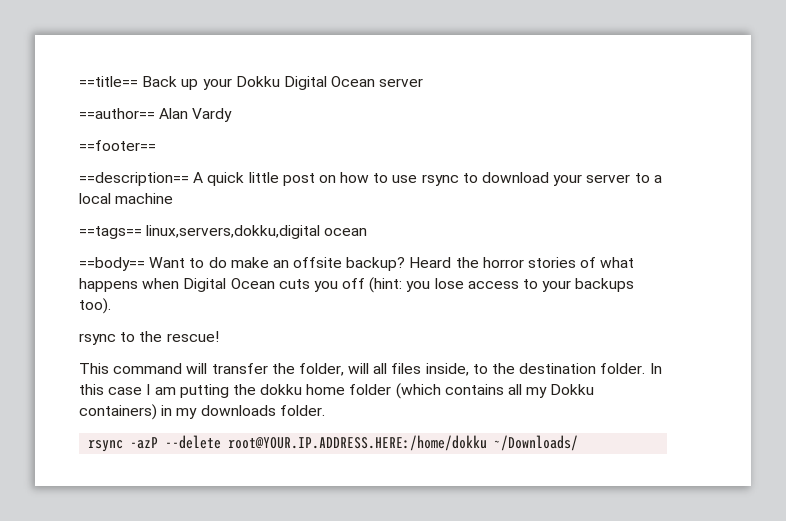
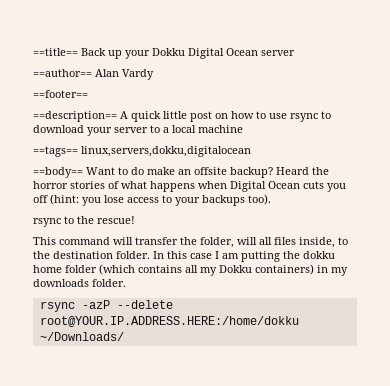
[146,225,368,239] linux,servers,dokku,digital ocean -> [81,146,251,157] linux,servers,dokku,digitalocean

